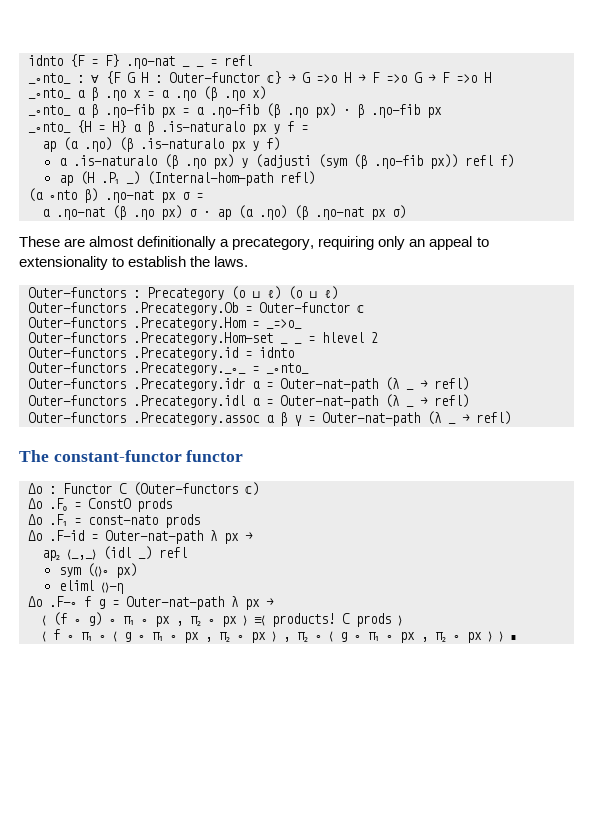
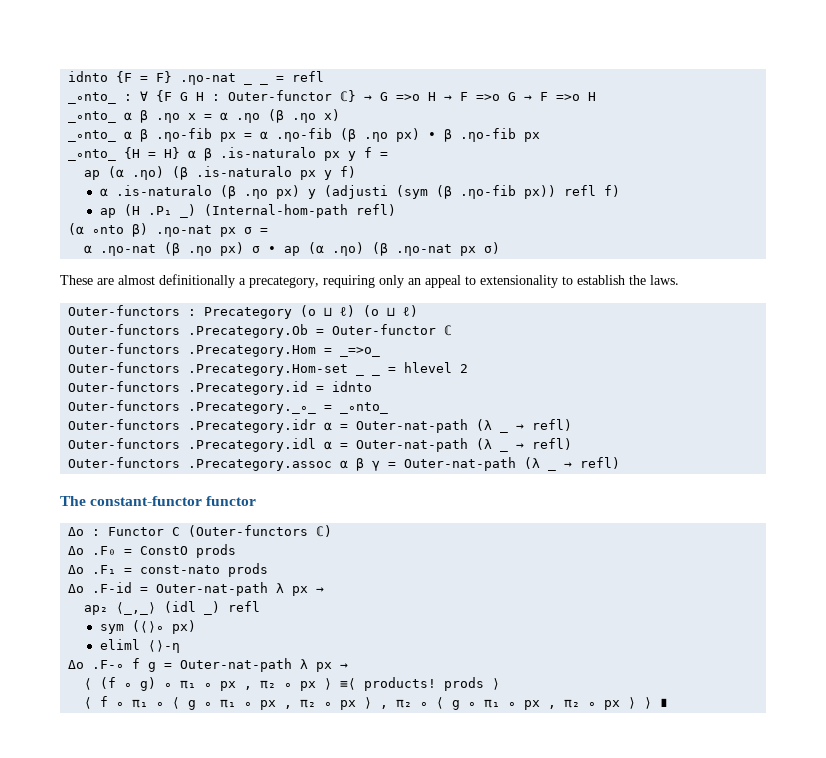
[342,613,350,624] C -> (437, 684) none

